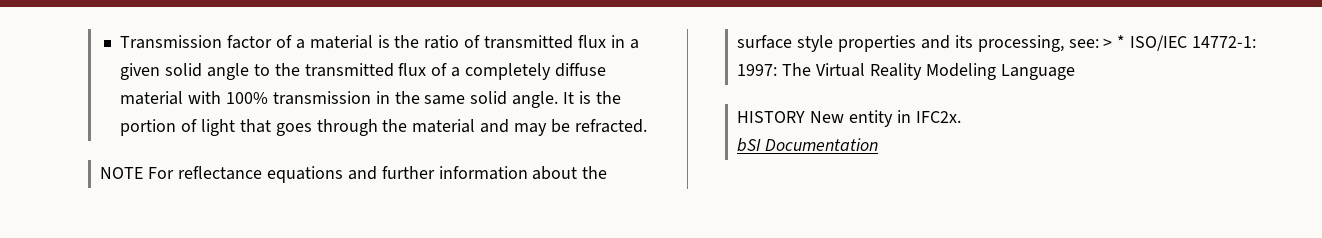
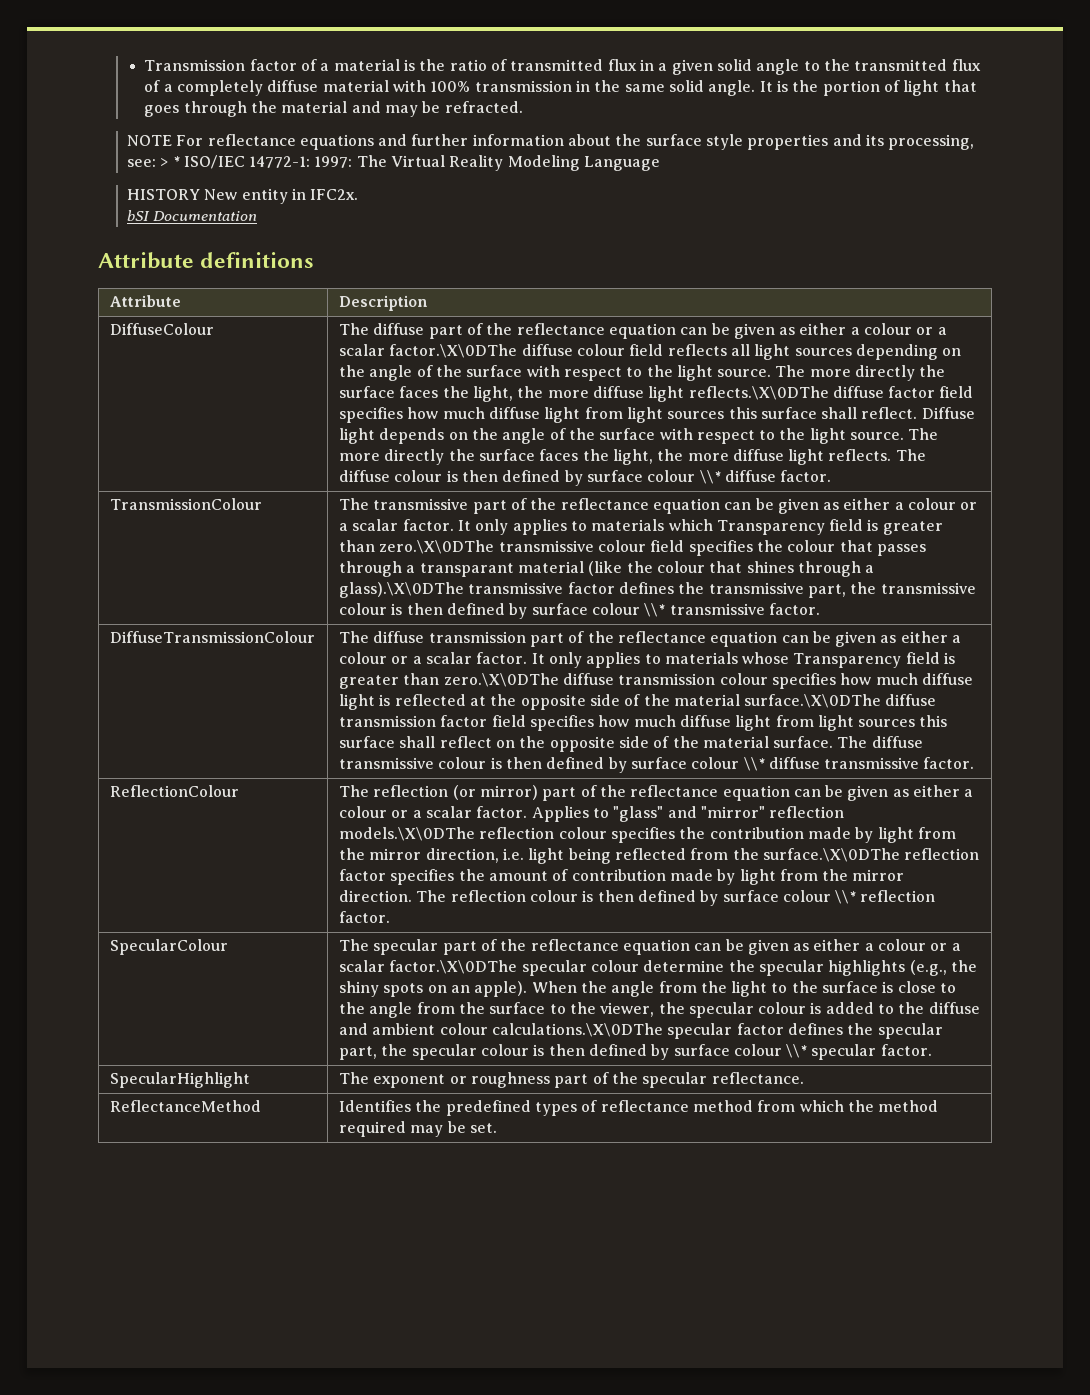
(879, 144) none -> [98,252,315,269] [109,295,181,307] [338,295,428,311] [109,323,214,335] [338,323,947,339] [338,344,962,360] [338,365,946,381] [338,386,974,402] [338,407,975,423] [338,428,939,444] [338,449,926,465] [338,470,832,486] [109,498,262,510] [338,498,978,514] [338,519,943,535] [338,540,926,556] [338,561,875,577] [338,582,976,598] [338,603,820,619] [109,631,315,643] [338,631,962,647] [338,652,956,668] [338,673,973,689] [338,694,937,710] [338,715,948,731] [338,736,923,752] [338,757,975,773] [109,785,239,797] [338,785,974,801] [338,806,845,822] [338,827,956,843] [338,848,980,864] [338,869,905,885] [338,890,936,906] [338,911,390,923] [109,939,228,955] [338,939,961,955] [338,960,977,976] [338,981,957,997] [338,1002,980,1018] [338,1023,943,1039] [338,1044,932,1060] [109,1072,250,1088] [338,1072,804,1088] [109,1100,261,1112] [338,1100,939,1116] [338,1121,497,1137] // Attribute definitions // Attribute | Description // DiffuseColour | The diffuse part of the reflectance equation can be given as either a colour or a scalar factor.\X\0DThe diffuse colour field reflects all light sources depending on the angle of the surface with respect to the light source. The more directly the surface faces the light, the more diffuse light reflects.\X\0DThe diffuse factor field specifies how much diffuse light from light sources this surface shall reflect. Diffuse light depends on the angle of the surface with respect to the light source. The more directly the surface faces the light, the more diffuse light reflects. The diffuse colour is then defined by surface colour \\* diffuse factor. // TransmissionColour | The transmissive part of the reflectance equation can be given as either a colour or a scalar factor. It only applies to materials which Transparency field is greater than zero.\X\0DThe transmissive colour field specifies the colour that passes through a transparant material (like the colour that shines through a glass).\X\0DThe transmissive factor defines the transmissive part, the transmissive colour is then defined by surface colour \\* transmissive factor. // DiffuseTransmissionColour | The diffuse transmission part of the reflectance equation can be given as either a colour or a scalar factor. It only applies to materials whose Transparency field is greater than zero.\X\0DThe diffuse transmission colour specifies how much diffuse light is reflected at the opposite side of the material surface.\X\0DThe diffuse transmission factor field specifies how much diffuse light from light sources this surface shall reflect on the opposite side of the material surface. The diffuse transmissive colour is then defined by surface colour \\* diffuse transmissive factor. // ReflectionColour | The reflection (or mirror) part of the reflectance equation can be given as either a colour or a scalar factor. Applies to "glass" and "mirror" reflection models.\X\0DThe reflection colour specifies the contribution made by light from the mirror direction, i.e. light being reflected from the surface.\X\0DThe reflection factor specifies the amount of contribution made by light from the mirror direction. The reflection colour is then defined by surface colour \\* reflection factor. // SpecularColour | The specular part of the reflectance equation can be given as either a colour or a scalar factor.\X\0DThe specular colour determine the specular highlights (e.g., the shiny spots on an apple). When the angle from the light to the surface is close to the angle from the surface to the viewer, the specular colour is added to the diffuse and ambient colour calculations.\X\0DThe specular factor defines the specular part, the specular colour is then defined by surface colour \\* specular factor. // SpecularHighlight | The exponent or roughness part of the specular reflectance. // ReflectanceMethod | Identifies the predefined types of reflectance method from which the method required may be set.

